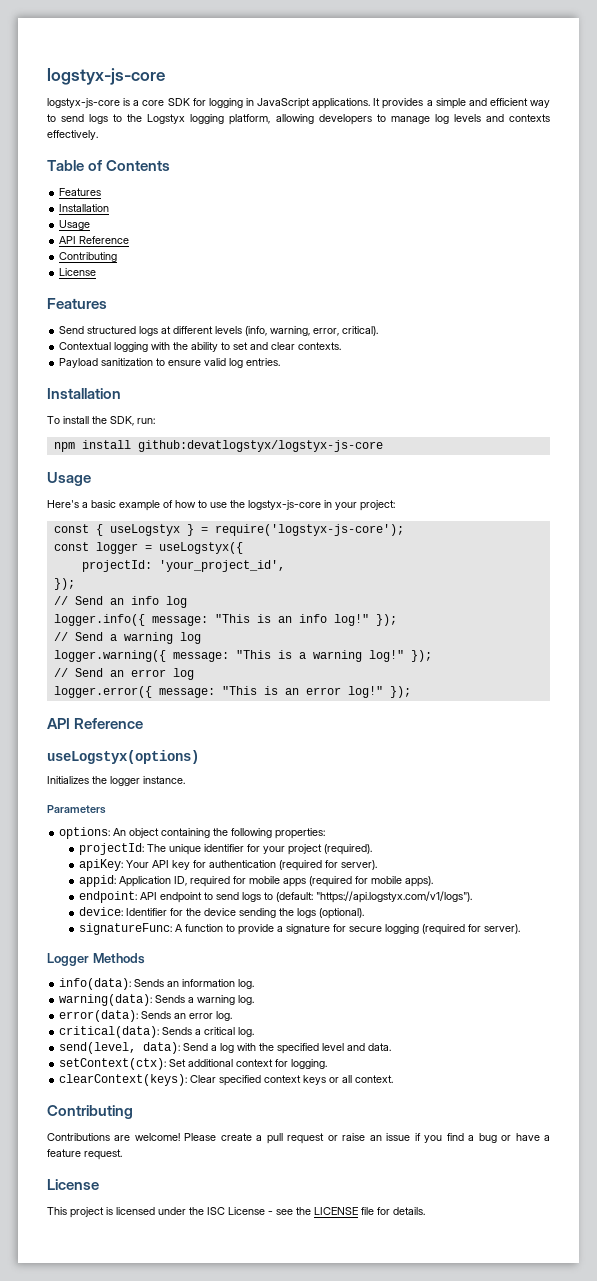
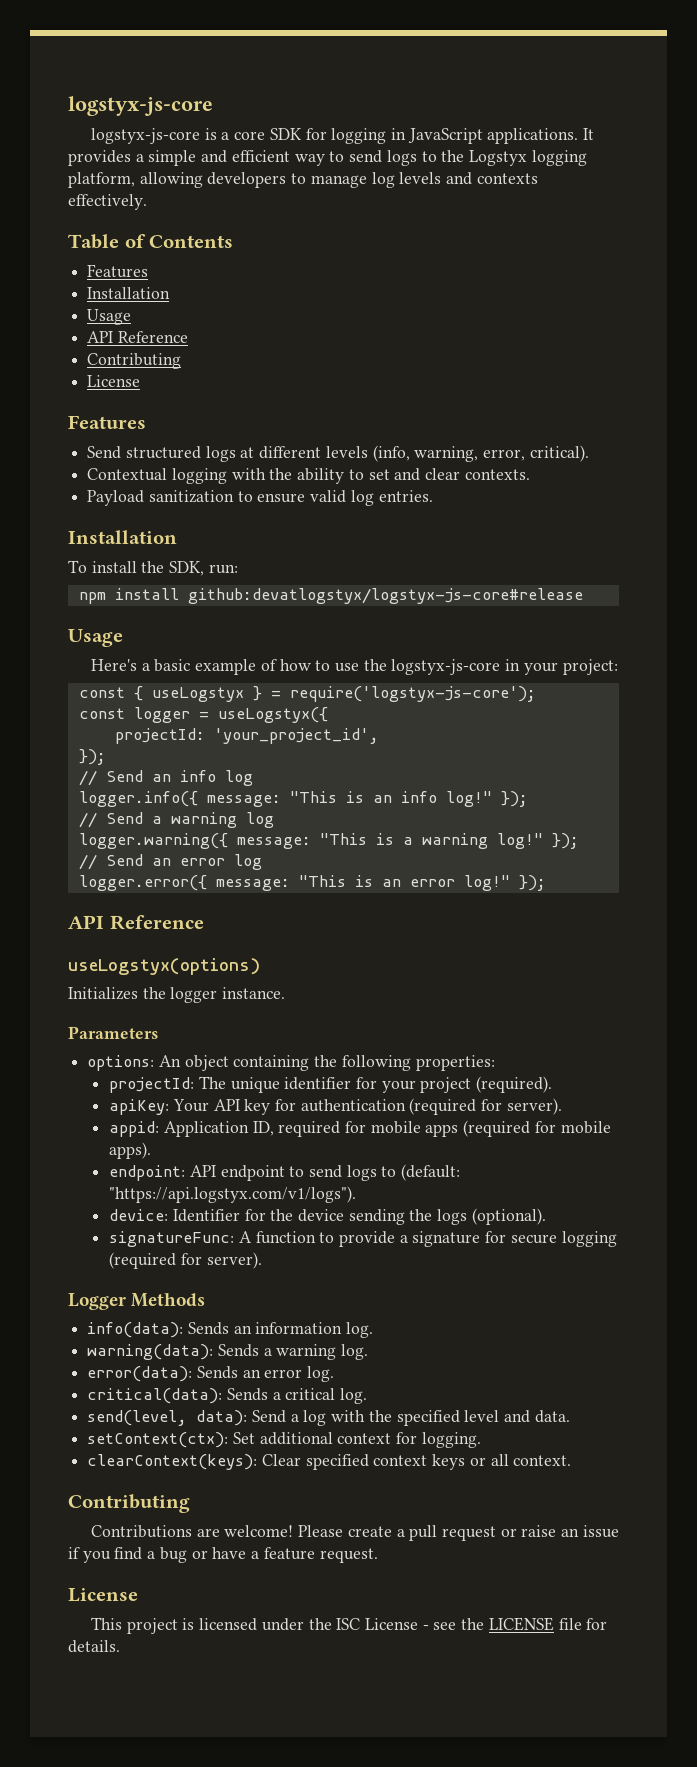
[137,440,383,452] github:devatlogstyx/logstyx-js-core -> [187,588,583,604] github:devatlogstyx/logstyx-js-core#release

